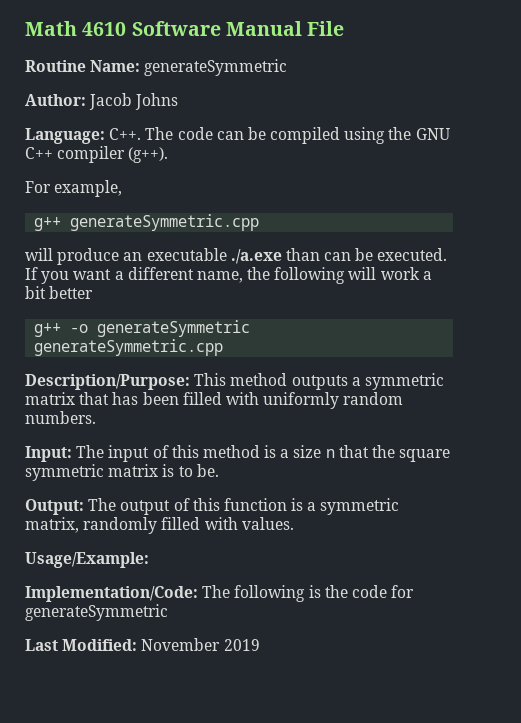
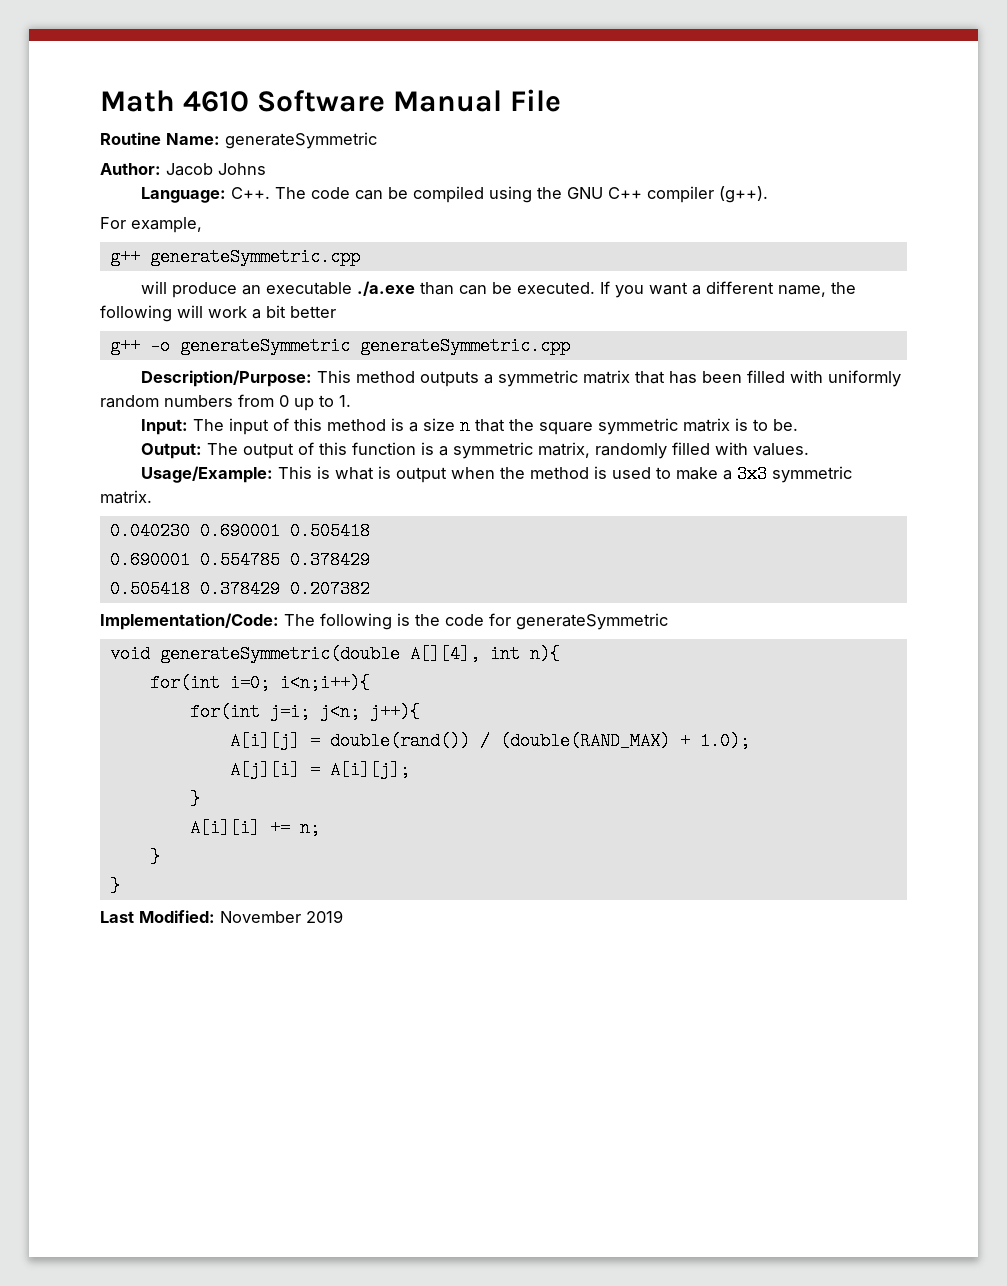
[25,411,96,424] numbers. -> [164,394,351,411] numbers from 0 up to 1.
(149, 560) none -> [278,465,853,483] [100,490,152,504] [109,522,370,540] [109,551,370,569] [109,580,370,598] This is what is output when the method is used to make a 3x3 symmetric matrix. // 0.040230 0.690001 0.505418 // 0.690001 0.554785 0.378429 // 0.505418 0.378429 0.207382
(168, 612) none -> [109,645,560,663] [149,674,370,692] [189,703,420,721] [229,732,750,750] [229,761,410,779] [189,790,200,808] [189,819,320,837] [149,848,160,866] [109,877,120,895] // void generateSymmetric(double A[][4], int n){ // for(int i=0; i<n;i++){ // for(int j=i; j<n; j++){ // A[i][j] = double(rand()) / (double(RAND_MAX) + 1.0); // A[j][i] = A[i][j]; // } // A[i][i] += n; // } // }

